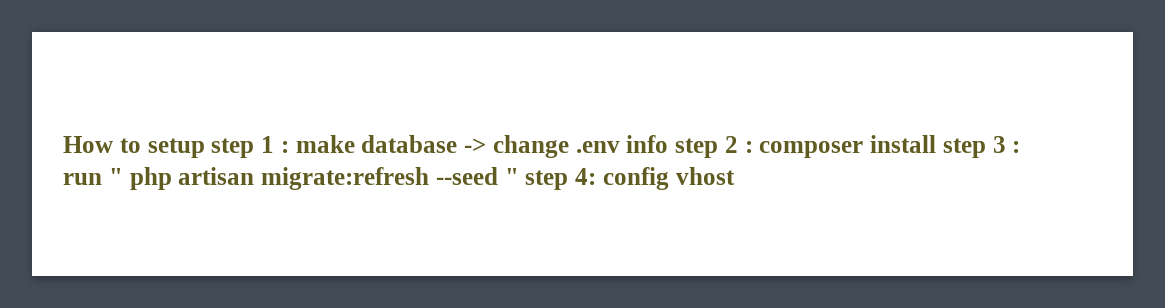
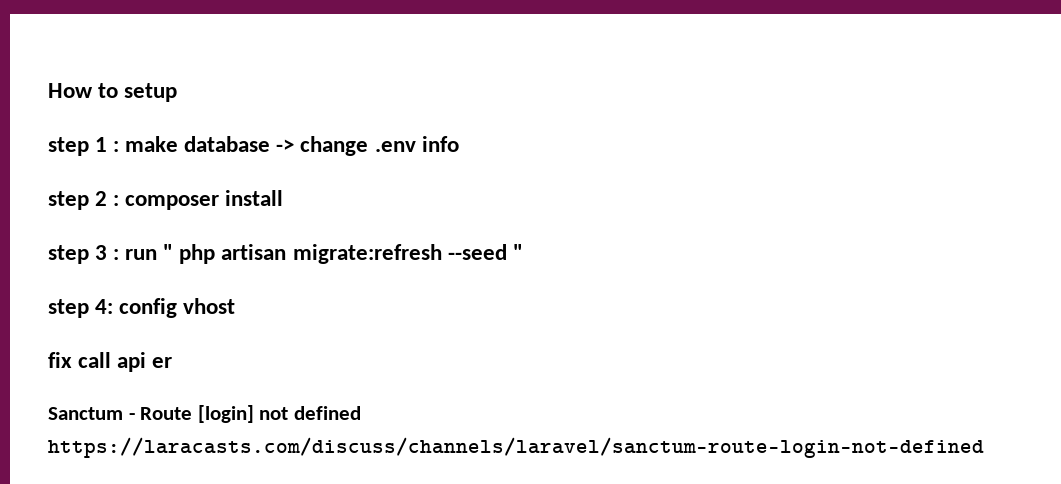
(205, 148) none -> (178, 92) //
(669, 144) none -> (459, 144) //
(936, 144) none -> (284, 198) //
(519, 176) none -> (523, 252) //
(735, 176) none -> [48,352,173,372] [48,405,361,423] [48,437,984,458] // fix call api er // Sanctum - Route [login] not defined // https://laracasts.com/discuss/channels/laravel/sanctum-route-login-not-defined

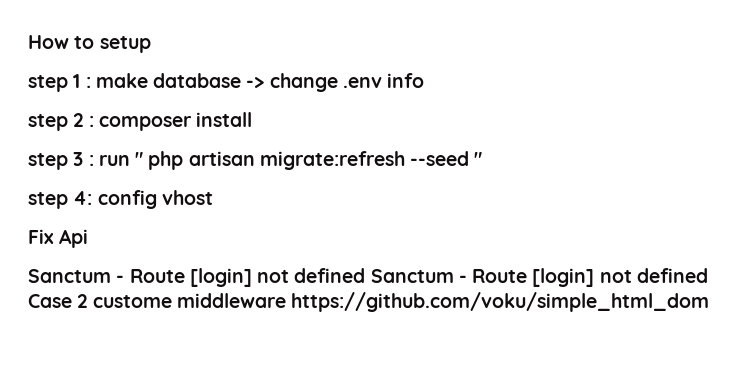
[48,352,173,372] [48,405,361,423] [48,437,984,458] fix call api er // Sanctum - Route [login] not defined // https://laracasts.com/discuss/channels/laravel/sanctum-route-login-not-defined -> [28,229,89,248] [28,268,708,287] [28,292,710,312] Fix Api // Sanctum - Route [login] not defined Sanctum - Route [login] not defined Case 2 custome middleware https://github.com/voku/simple_html_dom

